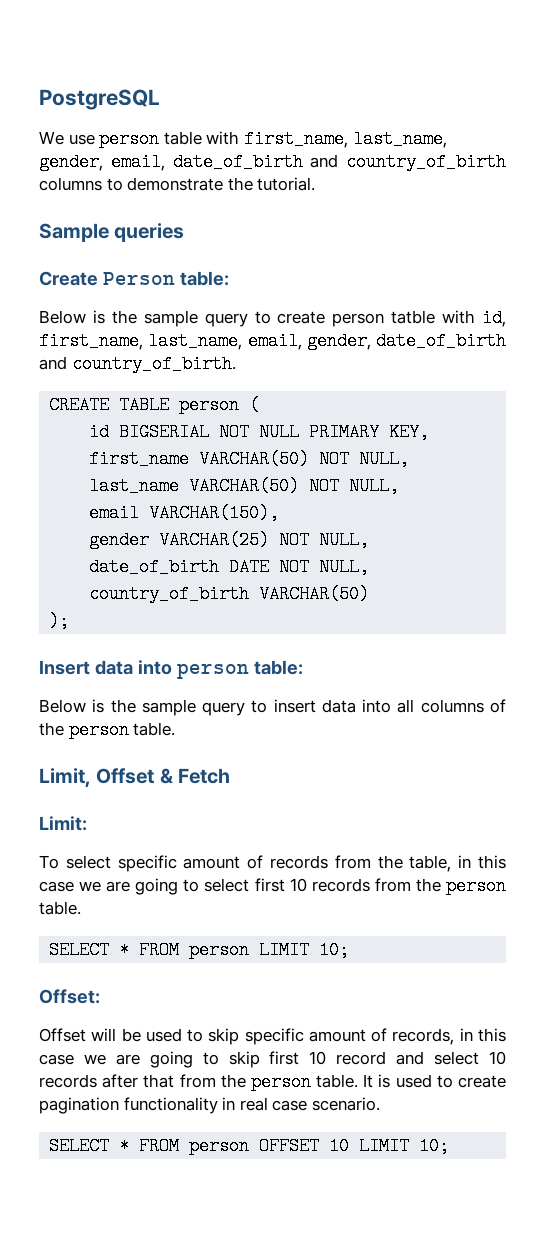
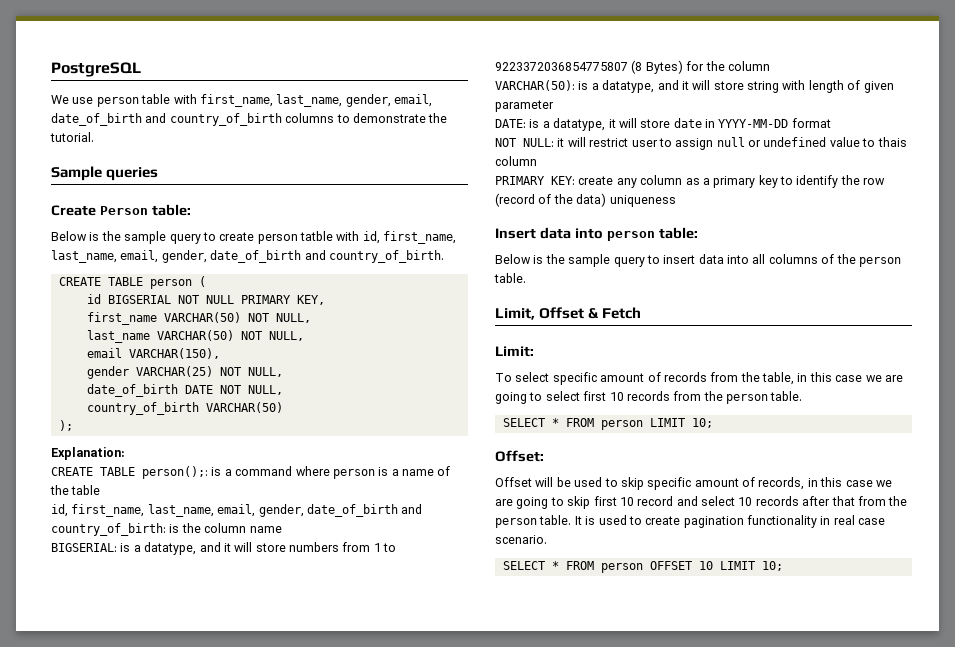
(70, 621) none -> [51,447,125,460] [51,466,451,479] [50,485,101,495] [51,504,423,517] [51,523,282,536] [51,542,397,555] [495,60,770,74] [495,80,894,93] [495,100,554,112] [495,118,831,131] [495,137,907,150] [495,156,537,166] [495,175,886,188] [495,193,676,207] // Explanation: // CREATE TABLE person();: is a command where person is a name of the table // id, first_name, last_name, email, gender, date_of_birth and country_of_birth: is the column name // BIGSERIAL: is a datatype, and it will store numbers from 1 to 9223372036854775807 (8 Bytes) for the column // VARCHAR(50): is a datatype, and it will store string with length of given parameter // DATE: is a datatype, it will store date in YYYY-MM-DD format // NOT NULL: it will restrict user to assign null or undefined value to thais column // PRIMARY KEY: create any column as a primary key to identify the row (record of the data) uniqueness

